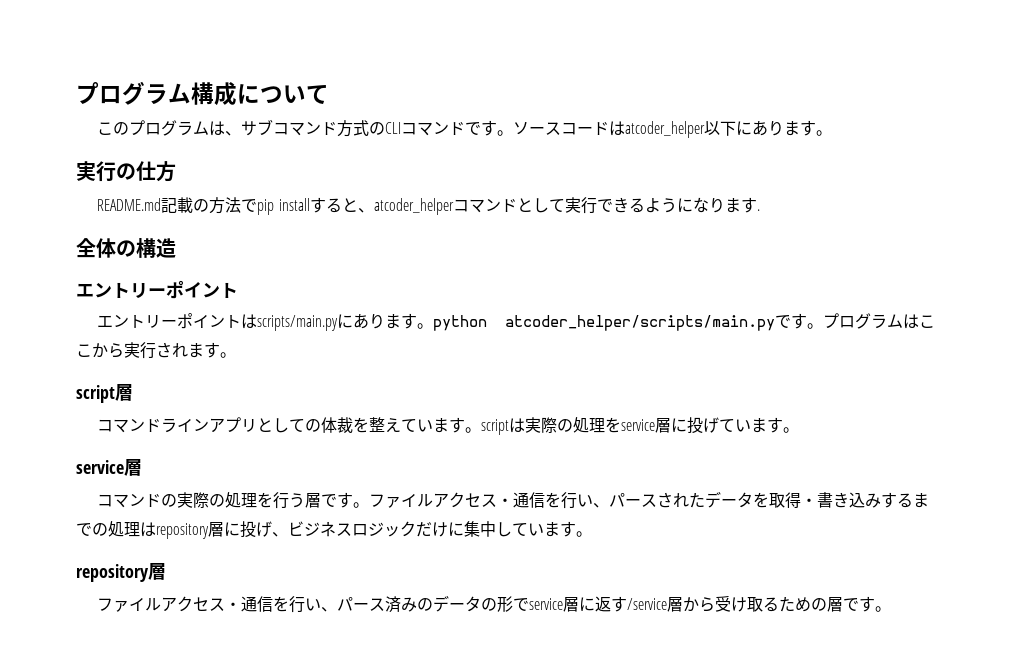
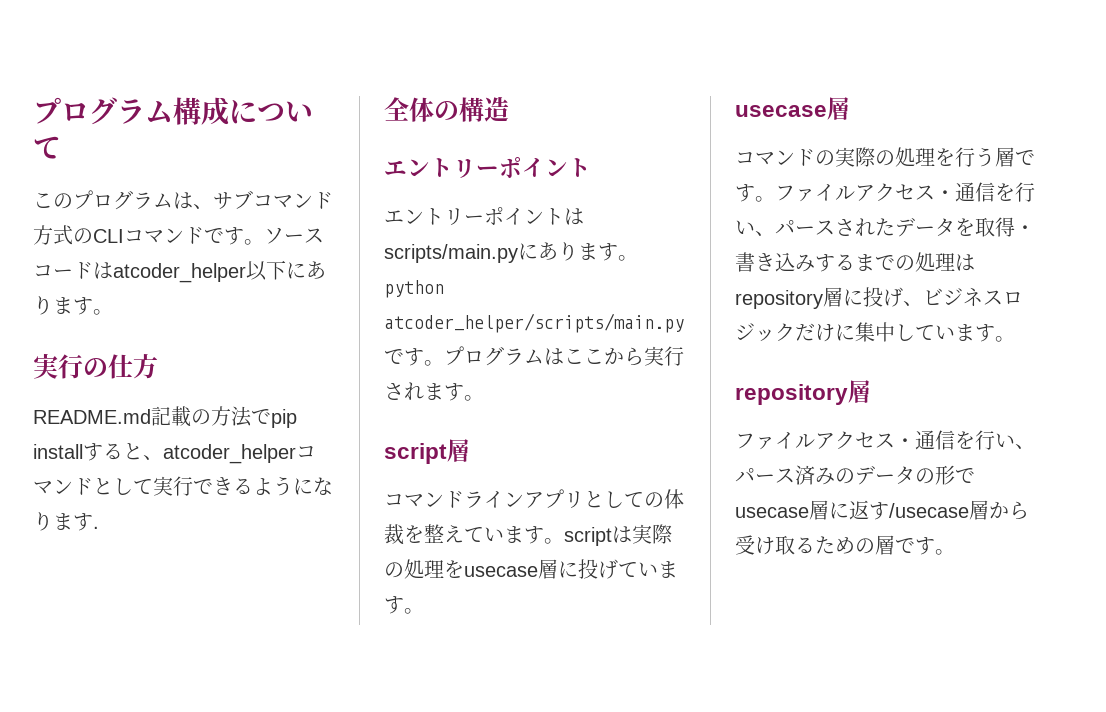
[621,419,656,431] service -> [464,566,538,577] usecase
[76,460,124,474] service -> [735,105,827,117] usecase
[529,598,564,610] service -> [735,507,809,518] usecase
[627,598,668,610] /service -> [889,503,969,518] /usecase

